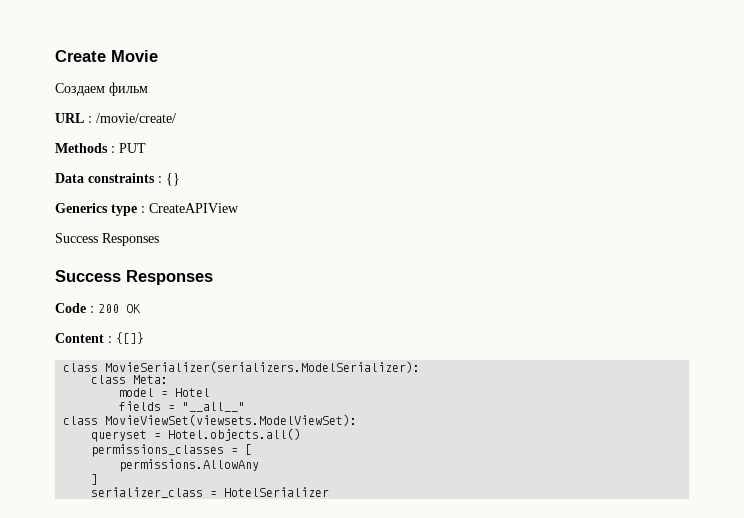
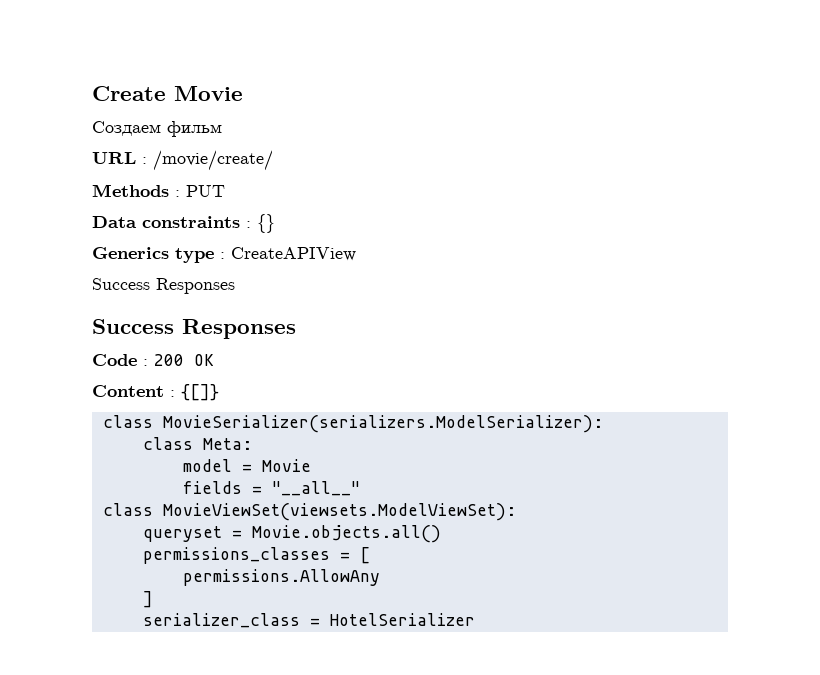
[175,388,211,397] Hotel -> [261,459,311,472] Movie
[168,428,302,441] Hotel.objects.all() -> [251,525,441,543] Movie.objects.all()

